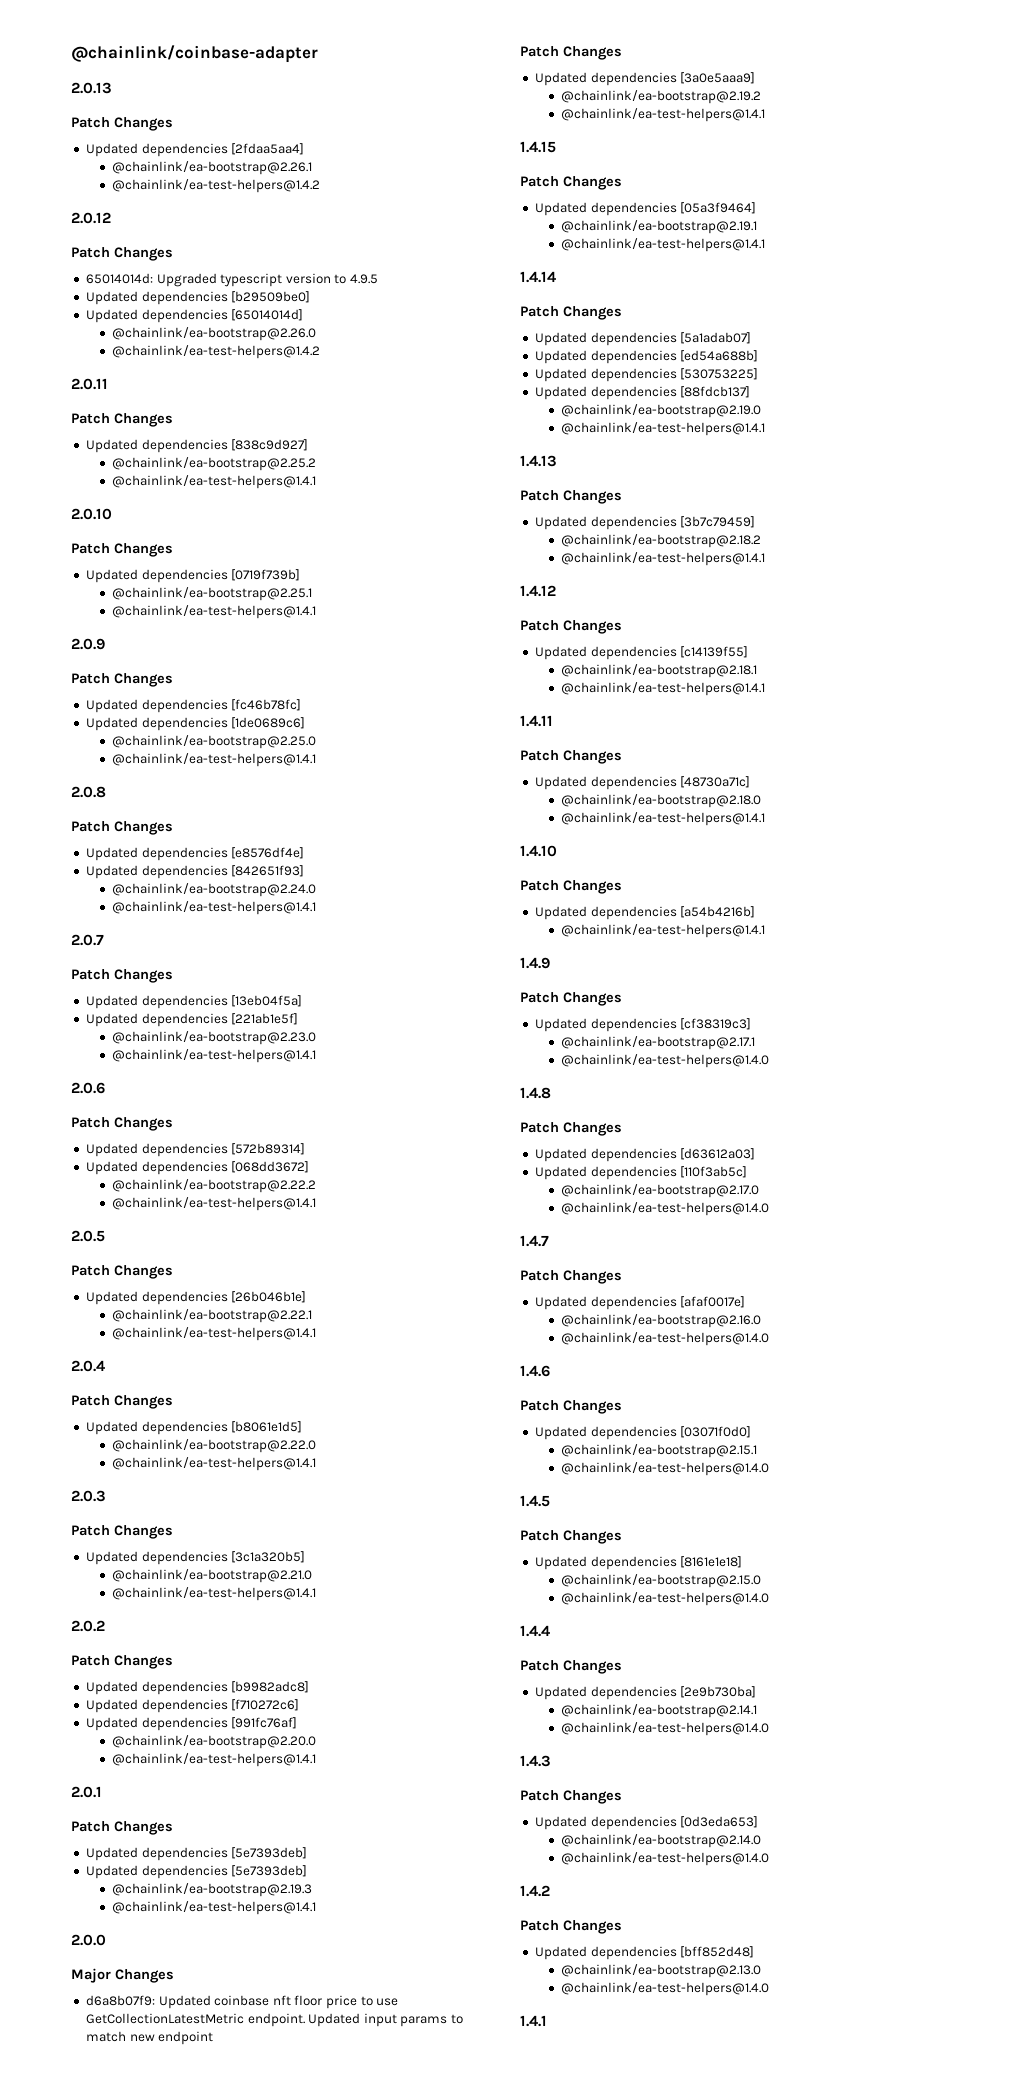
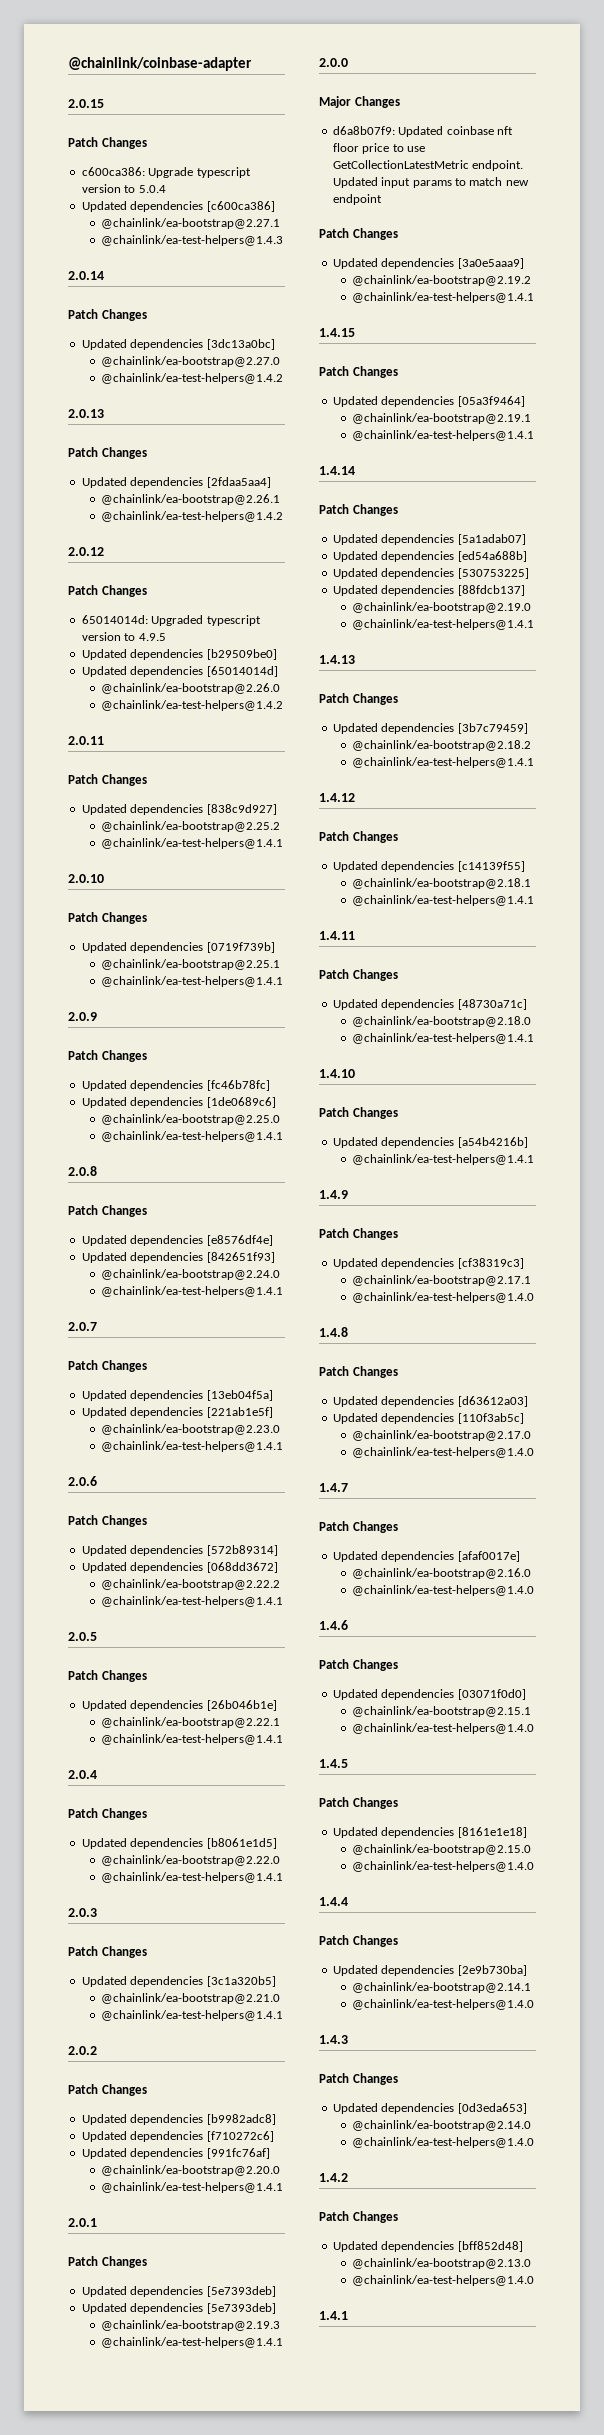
(318, 54) none -> [68,99,104,108] [68,137,147,149] [81,167,251,178] [81,184,166,193] [81,201,275,212] [100,218,280,229] [100,235,283,246] [68,271,104,280] [68,309,147,321] [81,339,275,350] [100,356,280,367] [100,373,283,384] // 2.0.15 // Patch Changes // c600ca386: Upgrade typescript version to 5.0.4 // Updated dependencies [c600ca386] // @chainlink/ea-bootstrap@2.27.1 // @chainlink/ea-test-helpers@1.4.3 // 2.0.14 // Patch Changes // Updated dependencies [3dc13a0bc] // @chainlink/ea-bootstrap@2.27.0 // @chainlink/ea-test-helpers@1.4.2

